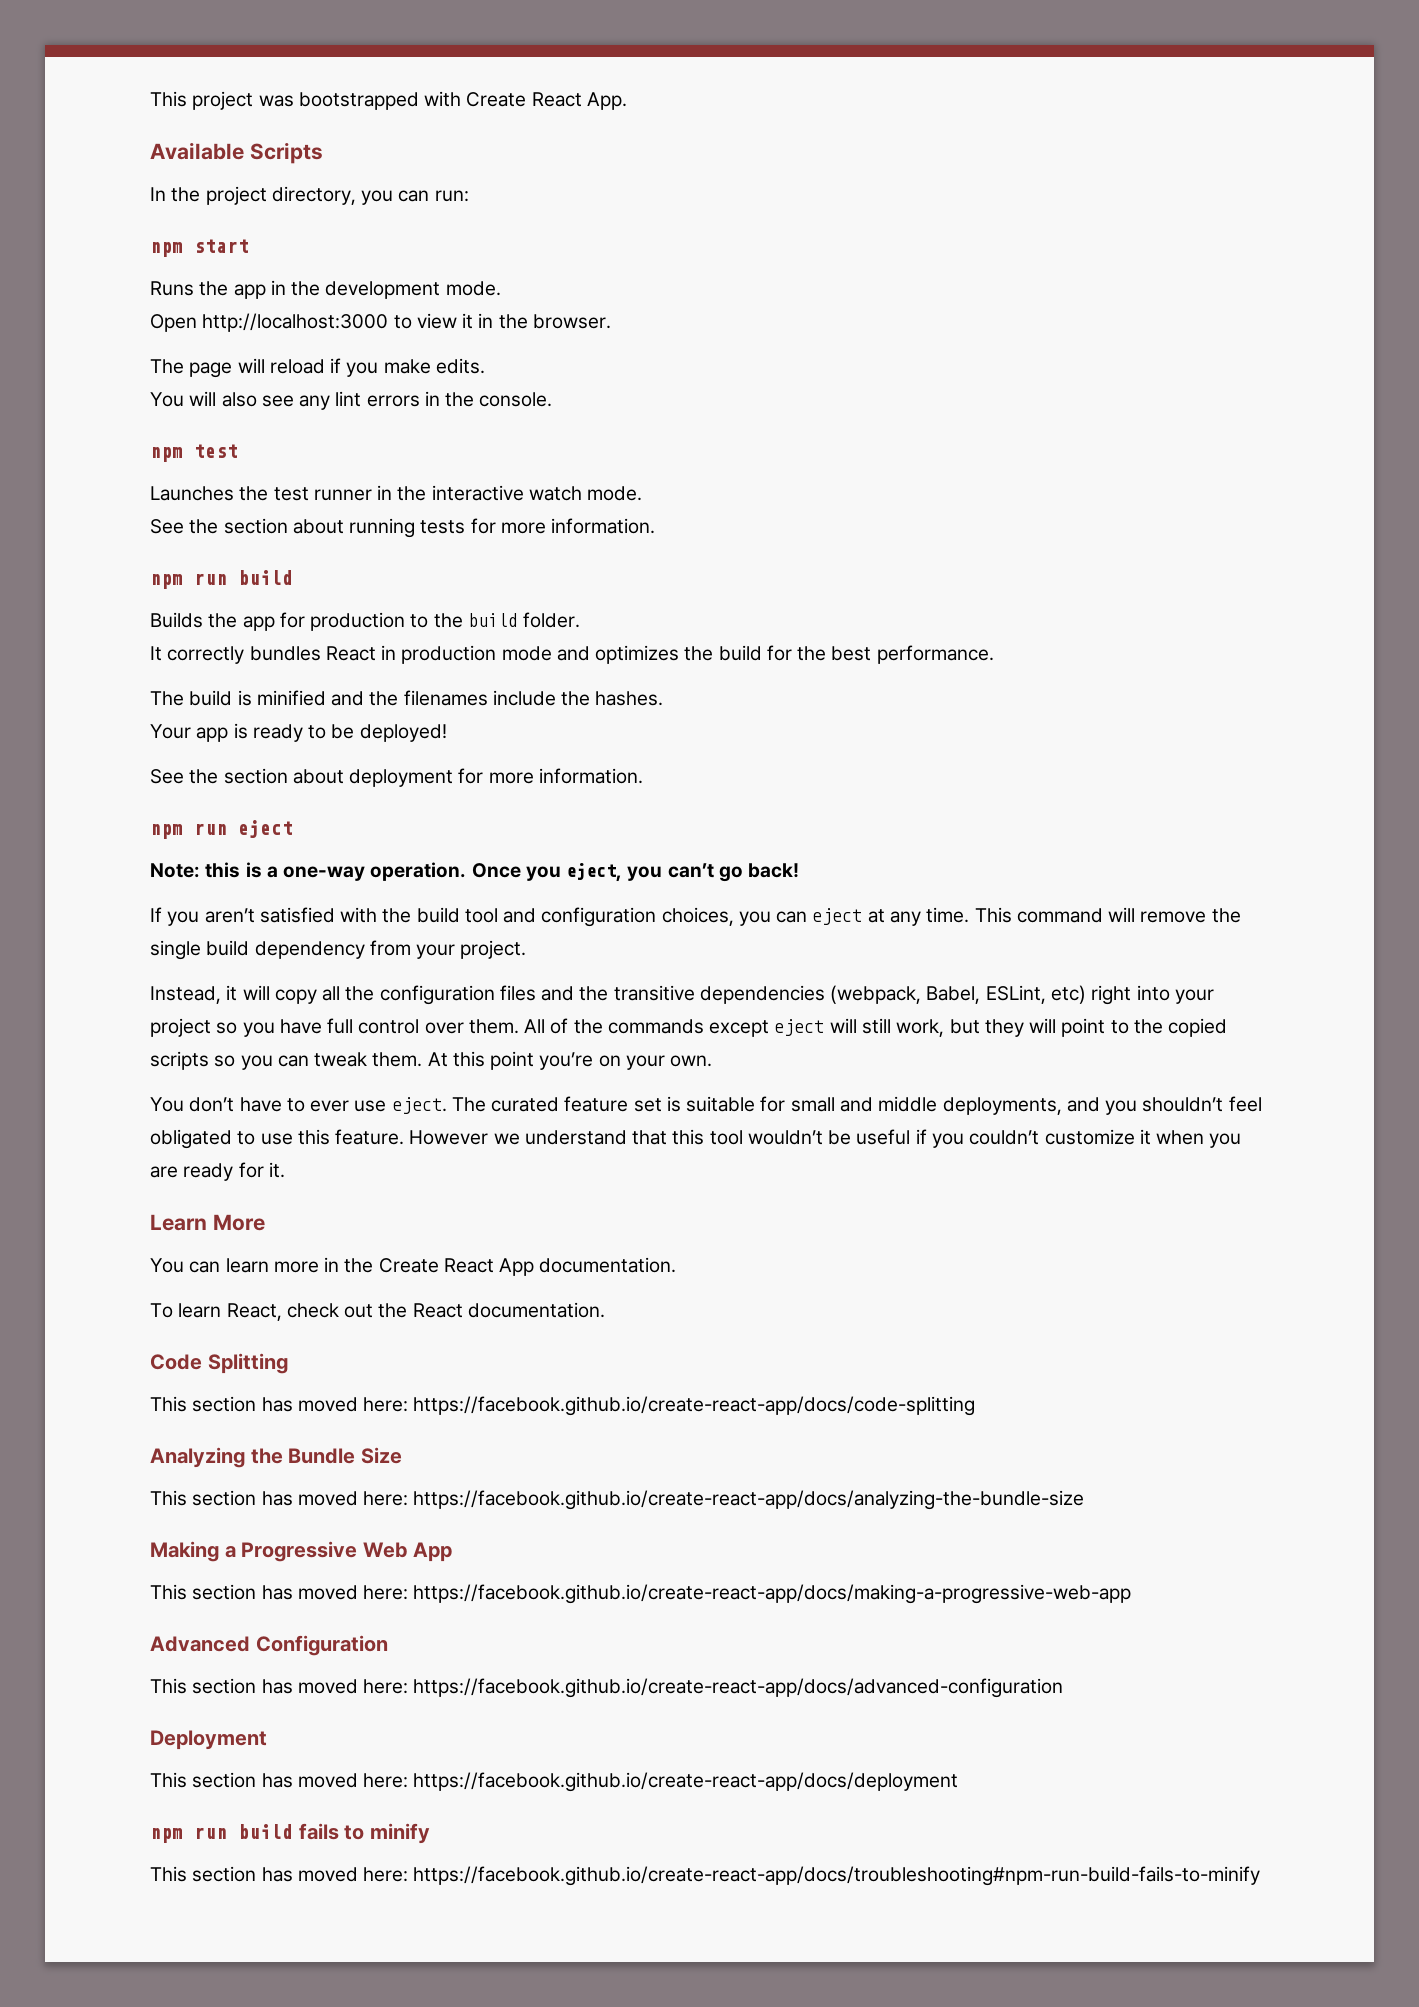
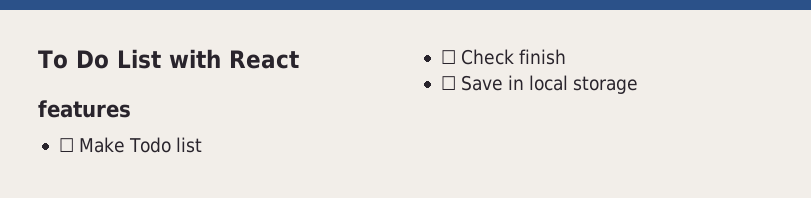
[150,91,627,110] [150,142,323,164] [150,186,469,205] [150,239,249,257] [150,280,501,299] [150,313,611,332] [150,358,485,378] [150,391,553,410] [150,444,238,462] [150,485,643,501] [150,518,656,538] [150,570,293,589] [150,612,581,631] [150,645,994,664] [150,690,664,706] [150,723,447,742] [150,768,643,787] [150,820,293,839] [150,862,800,882] [150,907,1241,927] [150,940,527,960] [150,985,1214,1005] [150,1018,1228,1037] [150,1051,713,1070] [150,1096,1262,1115] [150,1129,1242,1149] [150,1162,285,1181] [150,1214,265,1231] [150,1257,677,1276] [150,1302,605,1321] [150,1353,288,1374] [150,1396,976,1416] [150,1447,402,1468] [150,1490,1085,1510] [150,1541,453,1562] [150,1584,1132,1604] [150,1635,388,1656] [150,1678,1064,1698] [150,1730,267,1750] [150,1772,959,1792] [150,1823,430,1844] [150,1866,1261,1886] This project was bootstrapped with Create React App. // Available Scripts // In the project directory, you can run: // npm start // Runs the app in the development mode. // Open http://localhost:3000 to view it in the browser. // The page will reload if you make edits. // You will also see any lint errors in the console. // npm test // Launches the test runner in the interactive watch mode. // See the section about running tests for more information. // npm run build // Builds the app for production to the build folder. // It correctly bundles React in production mode and optimizes the build for the best performance. // The build is minified and the filenames include the hashes. // Your app is ready to be deployed! // See the section about deployment for more information. // npm run eject // Note: this is a one-way operation. Once you eject, you can’t go back! // If you aren’t satisfied with the build tool and configuration choices, you can eject at any time. This command will remove the single build dependency from your project. // Instead, it will copy all the configuration files and the transitive dependencies (webpack, Babel, ESLint, etc) right into your project so you have full control over them. All of the commands except eject will still work, but they will point to the copied scripts so you can tweak them. At this point you’re on your own. // You don’t have to ever use eject. The curated feature set is suitable for small and middle deployments, and you shouldn’t feel obligated to use this feature. However we understand that this tool wouldn’t be useful if you couldn’t customize it when you are ready for it. // Learn More // You can learn more in the Create React App documentation. // To learn React, check out the React documentation. // Code Splitting // This section has moved here: https://facebook.github.io/create-react-app/docs/code-splitting // Analyzing the Bundle Size // This section has moved here: https://facebook.github.io/create-react-app/docs/analyzing-the-bundle-size // Making a Progressive Web App // This section has moved here: https://facebook.github.io/create-react-app/docs/making-a-progressive-web-app // Advanced Configuration // This section has moved here: https://facebook.github.io/create-react-app/docs/advanced-configuration // Deployment // This section has moved here: https://facebook.github.io/create-react-app/docs/deployment // npm run build fails to minify // This section has moved here: https://facebook.github.io/create-react-app/docs/troubleshooting#npm-run-build-fails-to-minify -> [38,49,299,69] [38,100,131,118] [58,137,203,153] [440,49,567,65] [440,75,639,94] To Do List with React // features // ☐ Make Todo list // ☐ Check finish // ☐ Save in local storage

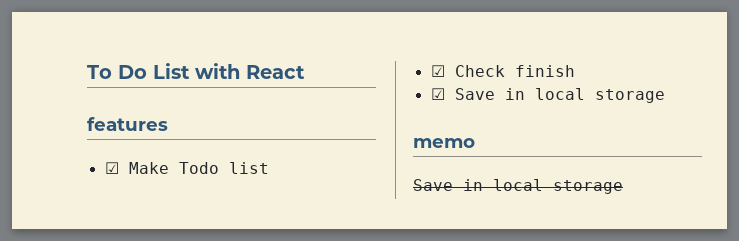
[58,138,74,152] ☐ -> [104,162,119,174] ☑
[440,50,456,64] ☐ -> [430,65,445,77] ☑
[440,75,639,94] ☐ Save in local storage -> [430,88,665,103] [413,138,475,148] [413,179,623,194] ☑ Save in local storage // memo // Save in local storage

